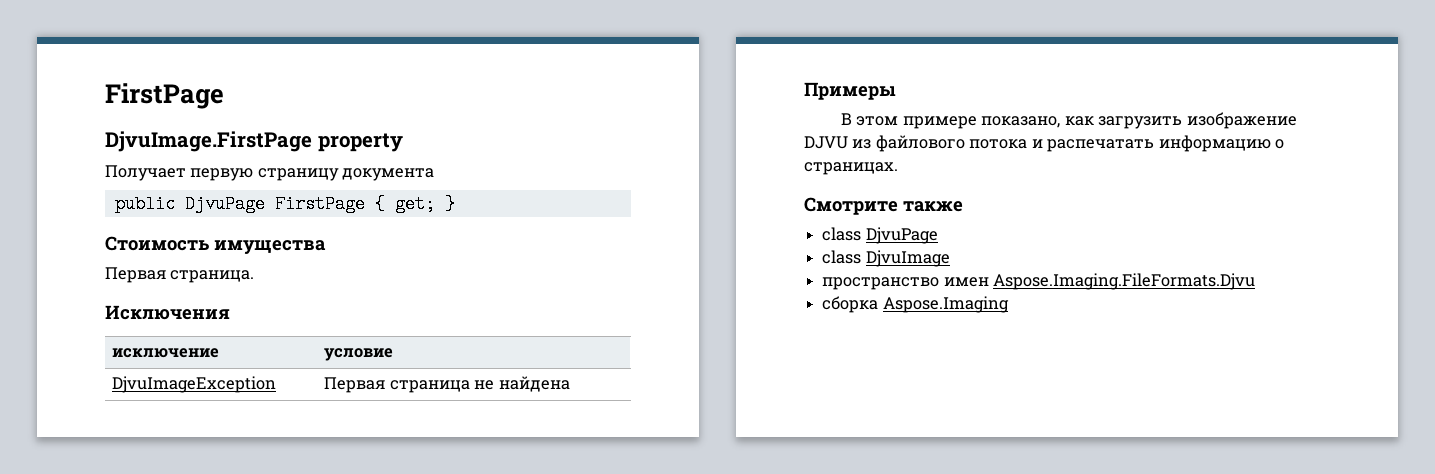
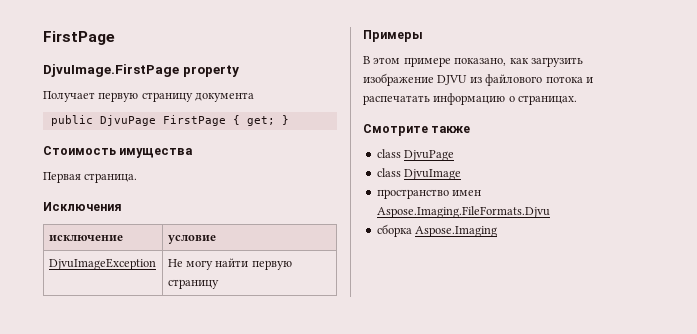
[324,376,570,393] Первая страница не найдена -> [167,258,292,270] [167,279,219,289] Не могу найти первую страницу

